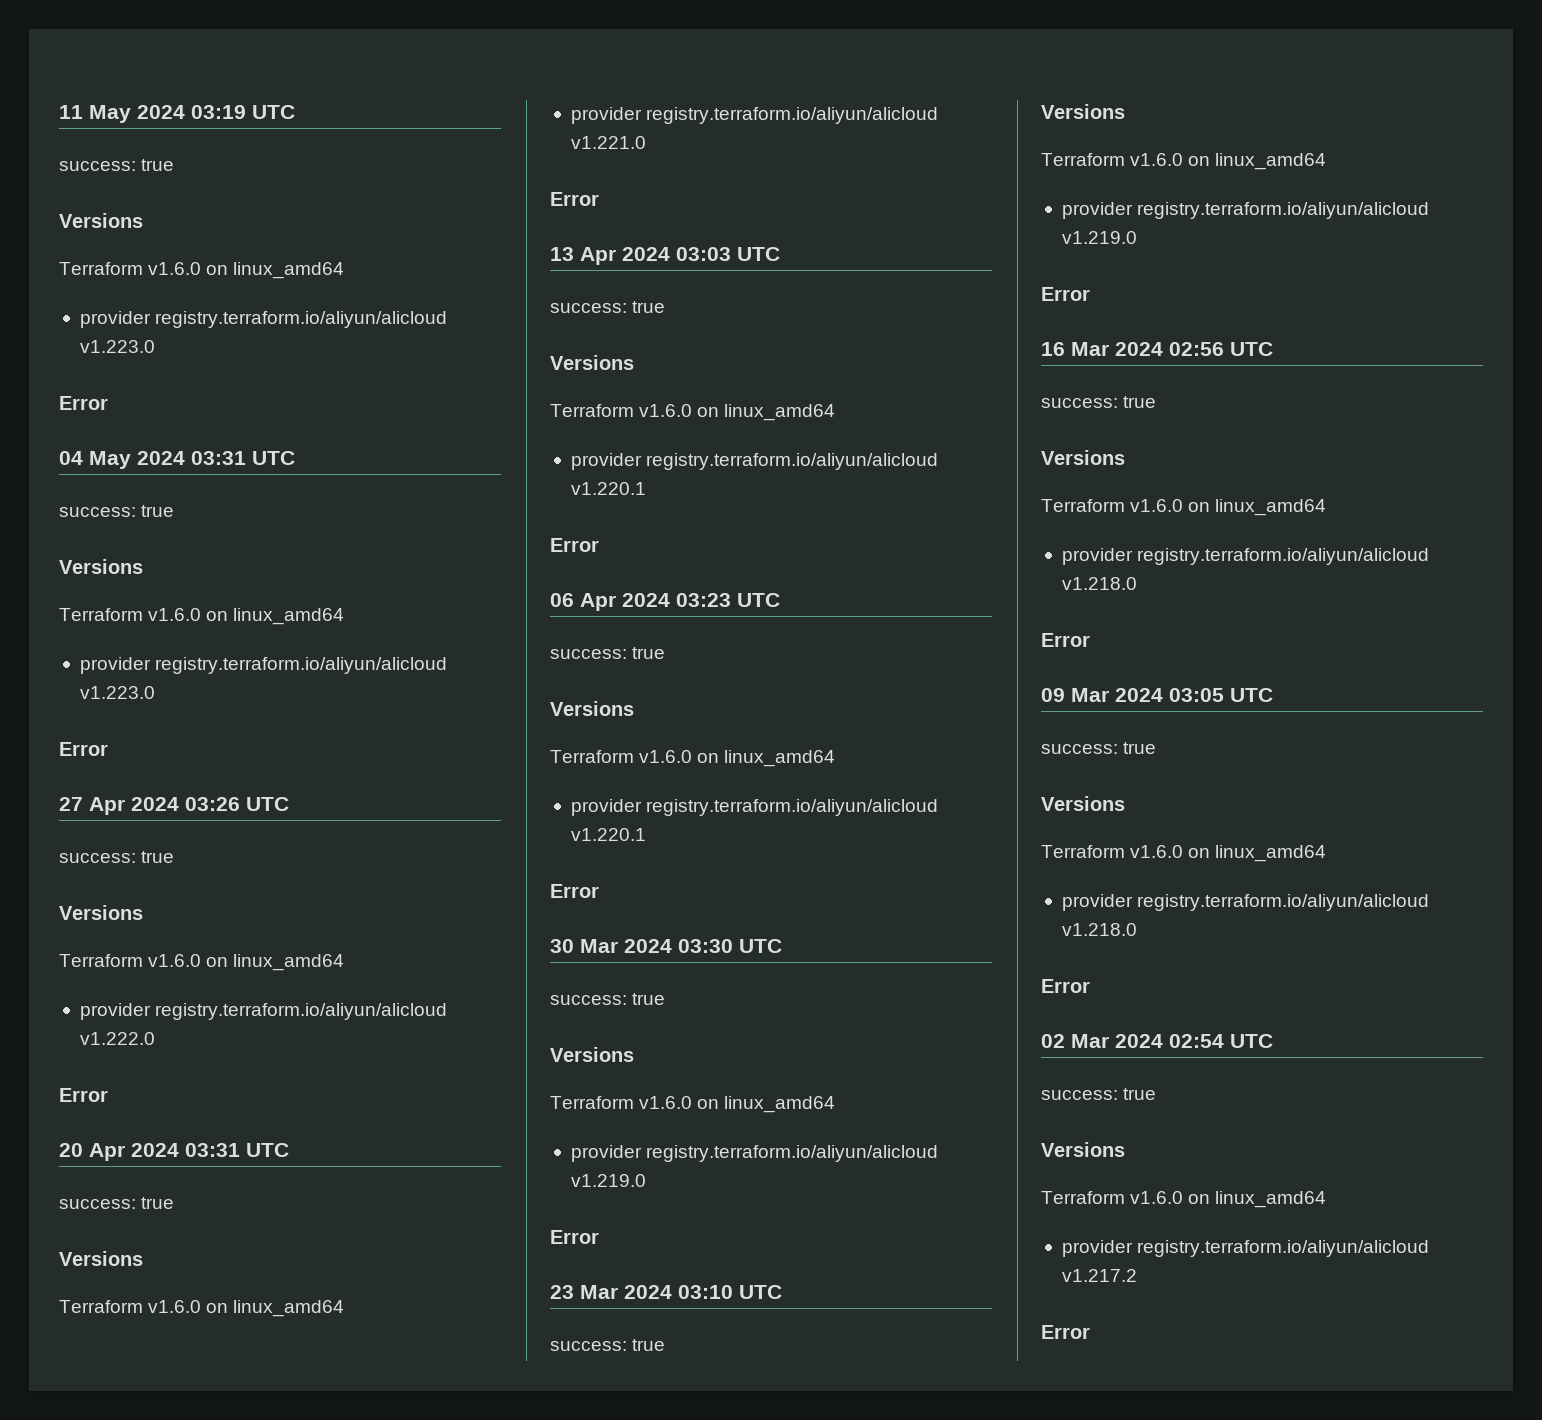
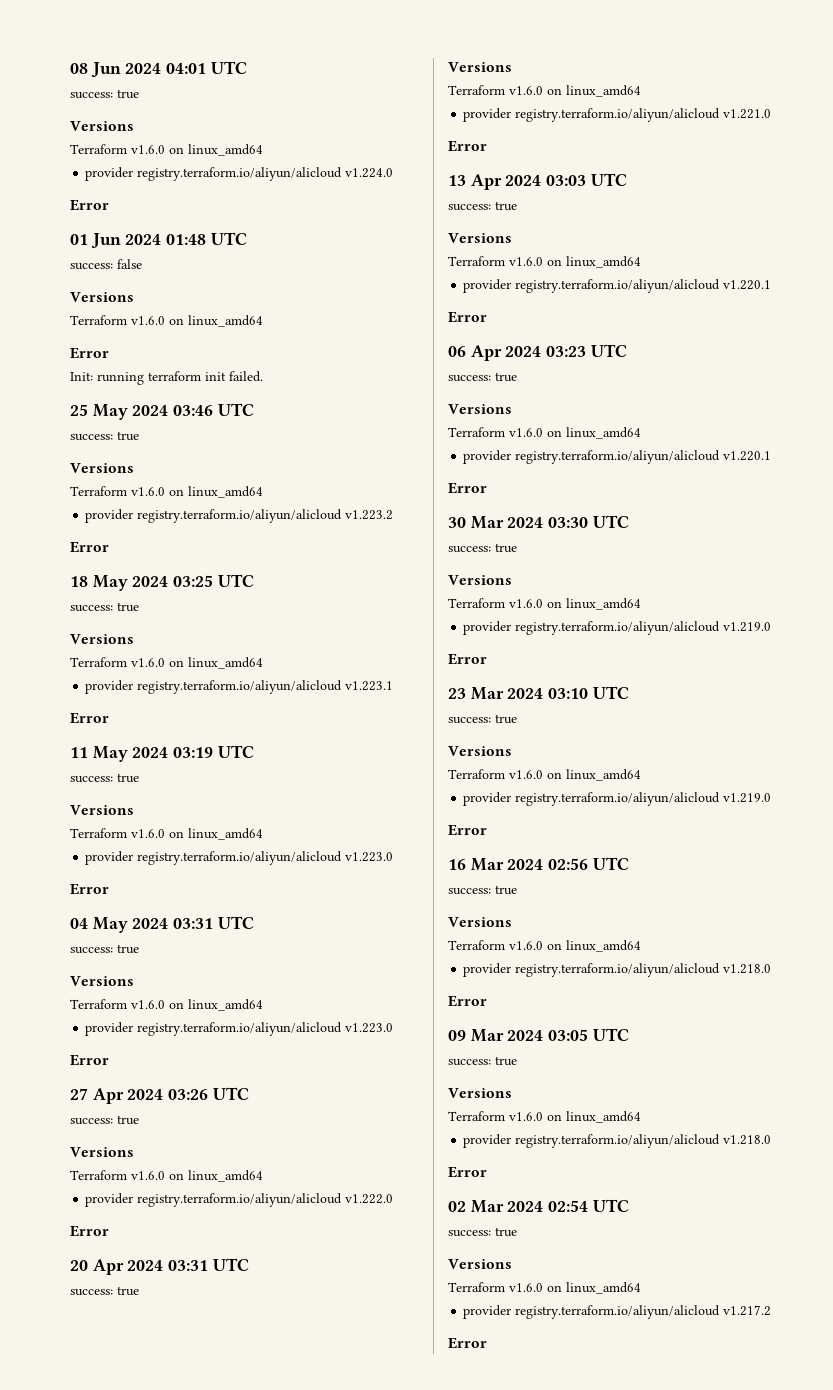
(59, 112) none -> [70,61,247,78] [70,89,139,99] [70,121,134,131] [70,144,263,156] [85,167,394,181] [70,199,109,211] [70,232,247,249] [70,259,142,270] [70,292,134,302] [70,315,263,327] [70,347,109,359] [70,371,263,385] [70,403,254,420] [70,431,139,441] [70,463,134,473] [70,486,263,498] [85,509,394,523] [70,541,109,553] [70,574,254,591] [70,602,139,612] [70,634,134,644] [70,657,263,669] [85,680,394,694] [70,712,109,724] 08 Jun 2024 04:01 UTC // success: true // Versions // Terraform v1.6.0 on linux_amd64 // provider registry.terraform.io/aliyun/alicloud v1.224.0 // Error // 01 Jun 2024 01:48 UTC // success: false // Versions // Terraform v1.6.0 on linux_amd64 // Error // Init: running terraform init failed. // 25 May 2024 03:46 UTC // success: true // Versions // Terraform v1.6.0 on linux_amd64 // provider registry.terraform.io/aliyun/alicloud v1.223.2 // Error // 18 May 2024 03:25 UTC // success: true // Versions // Terraform v1.6.0 on linux_amd64 // provider registry.terraform.io/aliyun/alicloud v1.223.1 // Error //

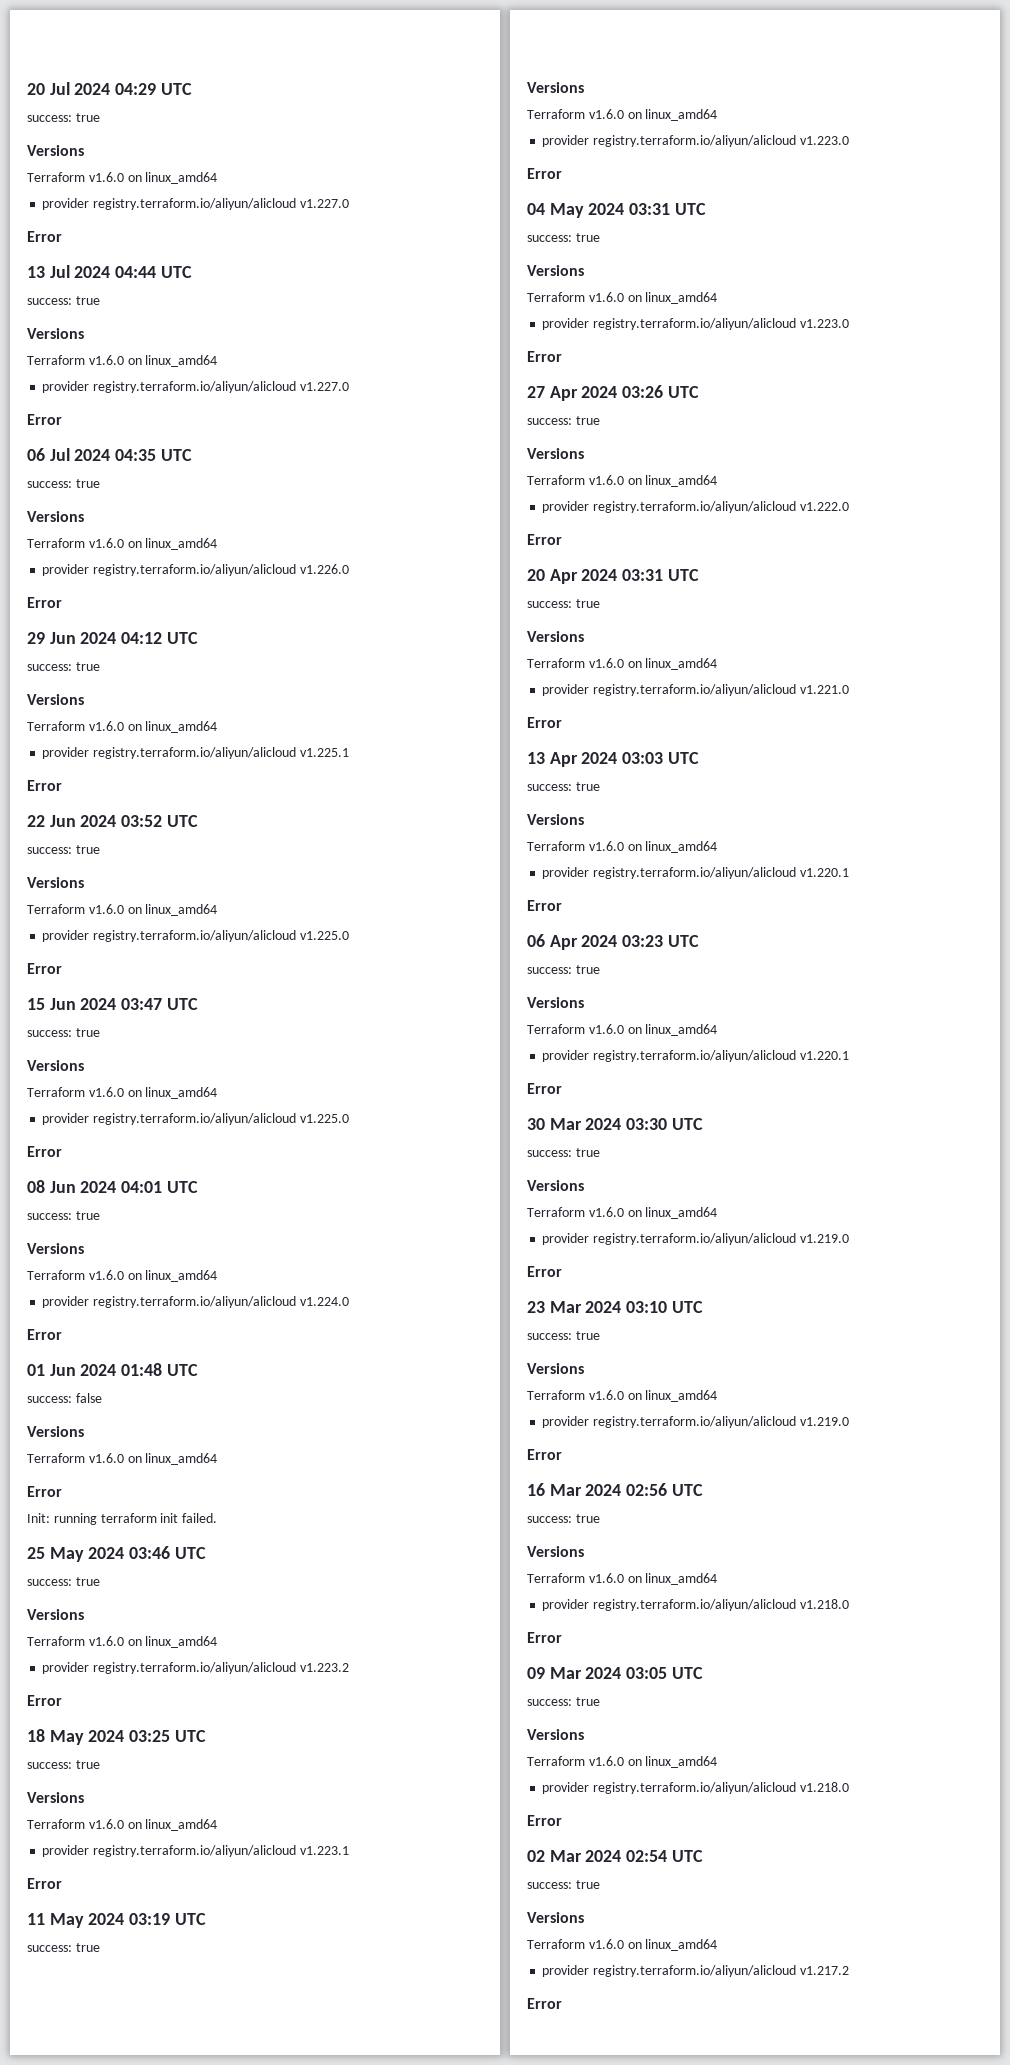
(70, 68) none -> [27,82,192,95] [27,113,100,122] [27,145,84,156] [27,172,218,184] [42,198,349,210] [27,231,62,242] [27,265,192,278] [27,296,100,305] [27,328,84,339] [27,355,218,367] [42,381,349,393] [27,414,62,425] [27,448,192,461] [27,479,100,488] [27,511,84,522] [27,538,218,550] [42,564,349,576] [27,597,62,608] [27,632,198,644] [27,662,100,671] [27,694,84,705] [27,721,218,733] [42,747,349,759] [27,780,62,791] [27,815,198,827] [27,845,100,854] [27,877,84,888] [27,904,218,916] [42,930,349,942] [27,963,62,974] [27,998,198,1010] [27,1028,100,1037] [27,1060,84,1071] [27,1087,218,1099] [42,1113,349,1125] [27,1146,62,1157] 20 Jul 2024 04:29 UTC // success: true // Versions // Terraform v1.6.0 on linux_amd64 // provider registry.terraform.io/aliyun/alicloud v1.227.0 // Error // 13 Jul 2024 04:44 UTC // success: true // Versions // Terraform v1.6.0 on linux_amd64 // provider registry.terraform.io/aliyun/alicloud v1.227.0 // Error // 06 Jul 2024 04:35 UTC // success: true // Versions // Terraform v1.6.0 on linux_amd64 // provider registry.terraform.io/aliyun/alicloud v1.226.0 // Error // 29 Jun 2024 04:12 UTC // success: true // Versions // Terraform v1.6.0 on linux_amd64 // provider registry.terraform.io/aliyun/alicloud v1.225.1 // Error // 22 Jun 2024 03:52 UTC // success: true // Versions // Terraform v1.6.0 on linux_amd64 // provider registry.terraform.io/aliyun/alicloud v1.225.0 // Error // 15 Jun 2024 03:47 UTC // success: true // Versions // Terraform v1.6.0 on linux_amd64 // provider registry.terraform.io/aliyun/alicloud v1.225.0 // Error //

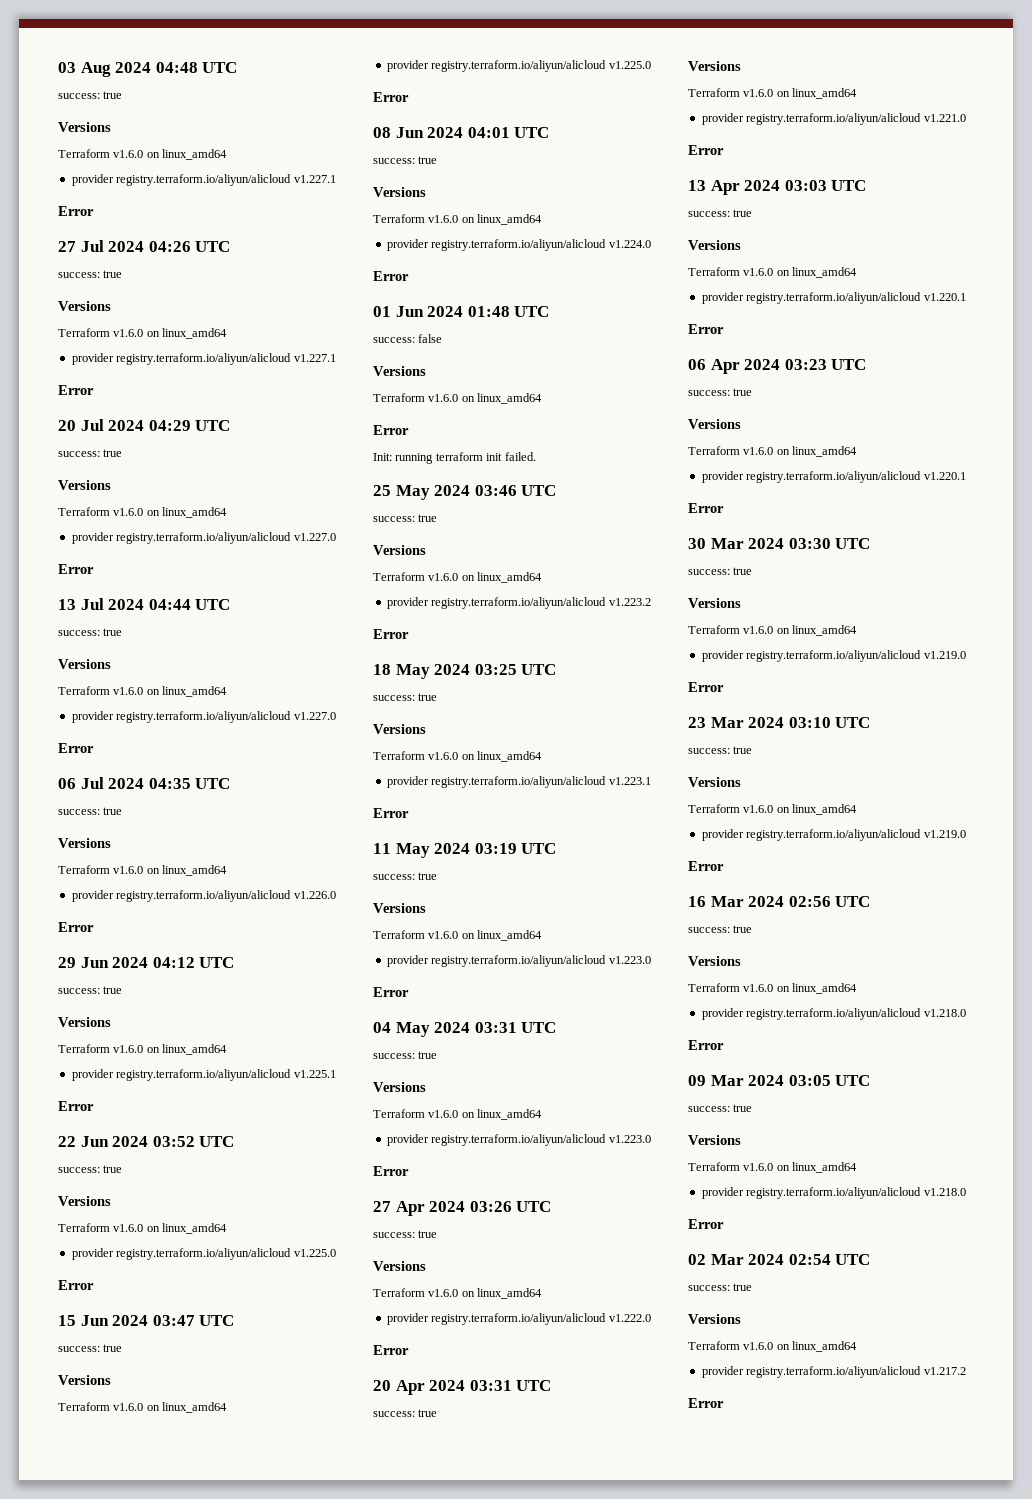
(27, 89) none -> [58,62,238,77] [58,91,123,99] [58,122,111,132] [58,149,228,160] [71,174,336,186] [58,206,94,216] [58,240,231,252] [58,270,123,278] [58,301,111,311] [58,328,228,339] [71,353,336,365] [58,385,94,395] 03 Aug 2024 04:48 UTC // success: true // Versions // Terraform v1.6.0 on linux_amd64 // provider registry.terraform.io/aliyun/alicloud v1.227.1 // Error // 27 Jul 2024 04:26 UTC // success: true // Versions // Terraform v1.6.0 on linux_amd64 // provider registry.terraform.io/aliyun/alicloud v1.227.1 // Error //

